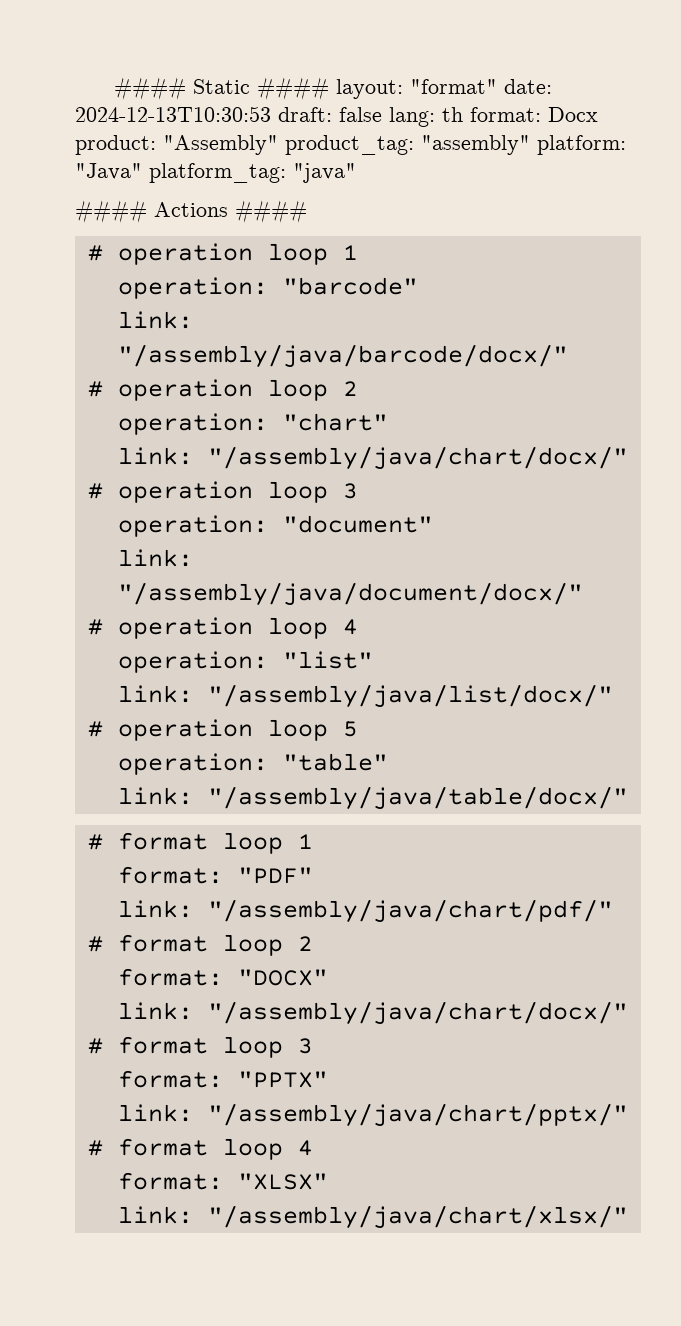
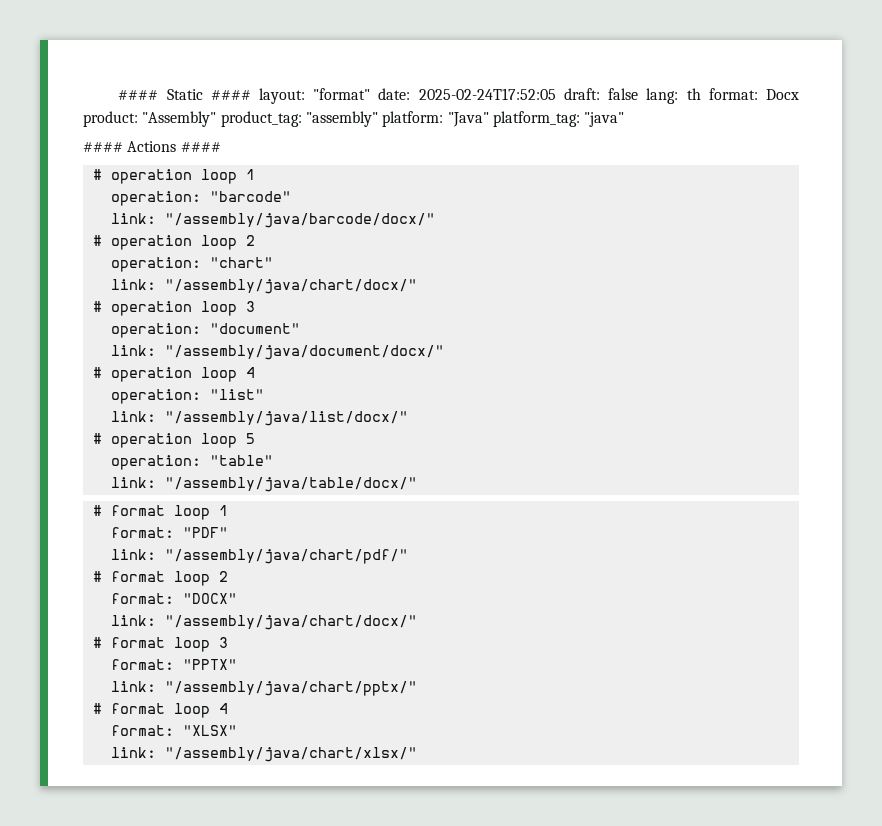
[75,106,271,122] 2024-12-13T10:30:53 -> [418,88,556,100] 2025-02-24T17:52:05

